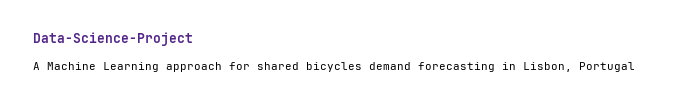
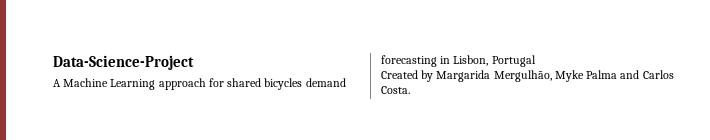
(635, 67) none -> [381,70,674,82] [381,86,410,94] // Created by Margarida Mergulhão, Myke Palma and Carlos Costa.

